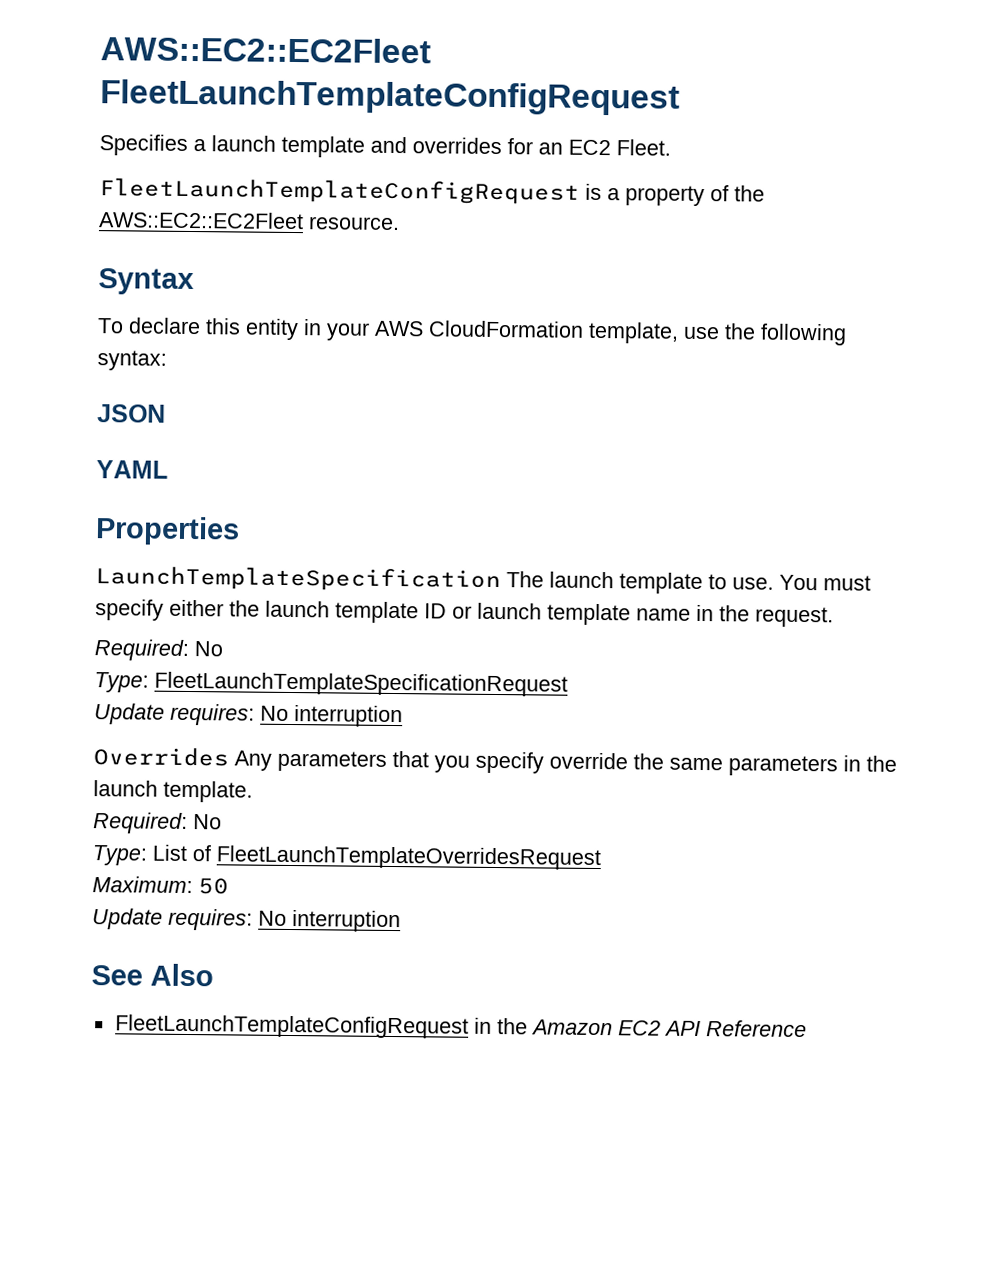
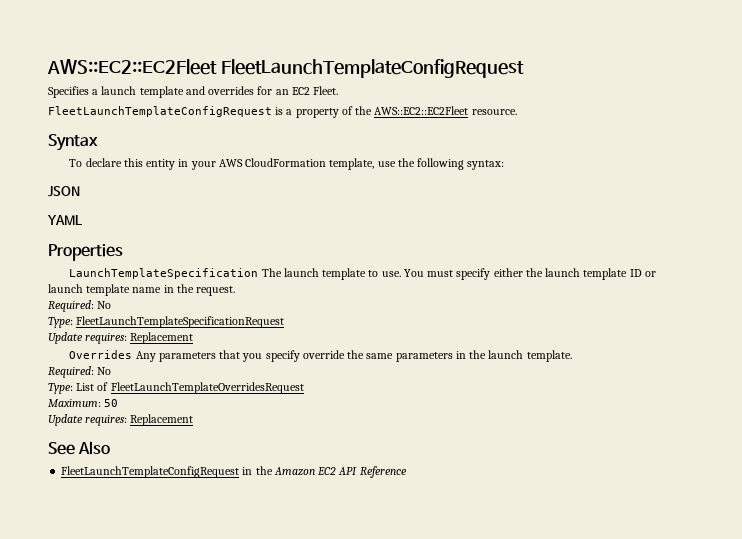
[260,705,403,728] No interruption -> [130,332,194,344] Replacement
[258,910,401,933] No interruption -> [130,414,194,426] Replacement

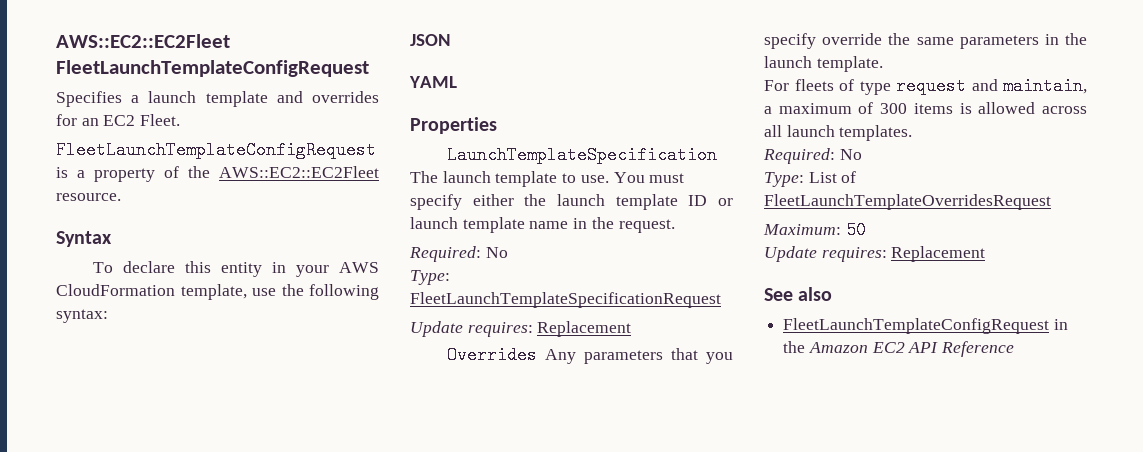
(572, 356) none -> [764,77,1087,95] [764,102,1087,114] [764,125,913,141] // For fleets of type request and maintain, a maximum of 300 items is allowed across all launch templates.
[78,441,111,455] Also -> [798,287,833,301] also

